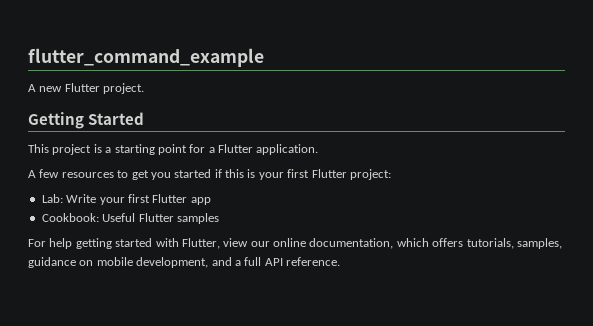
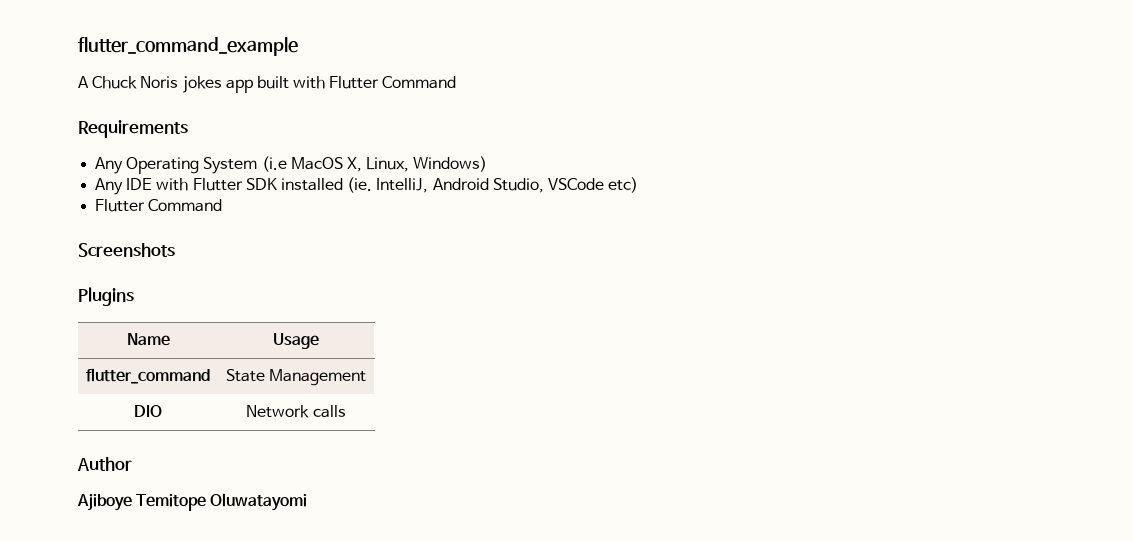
[39,83,145,94] [28,112,145,129] [28,144,319,155] [28,169,391,180] [41,194,211,205] [41,213,219,224] [28,238,562,249] [28,257,340,268] new Flutter project. // Getting Started // This project is a starting point for a Flutter application. // A few resources to get you started if this is your first Flutter project: // Lab: Write your first Flutter app // Cookbook: Useful Flutter samples // For help getting started with Flutter, view our online documentation, which offers tutorials, samples, guidance on mobile development, and a full API reference. -> [92,76,457,93] [78,120,188,138] [95,156,488,174] [95,177,639,195] [95,199,223,212] [78,243,175,257] [78,287,134,306] [126,333,170,346] [273,333,319,349] [86,368,210,384] [225,369,367,386] [134,405,162,417] [246,405,346,418] [77,457,132,471] [77,493,308,511] Chuck Noris jokes app built with Flutter Command // Requirements // Any Operating System (i.e MacOS X, Linux, Windows) // Any IDE with Flutter SDK installed (ie. IntelliJ, Android Studio, VSCode etc) // Flutter Command // Screenshots // Plugins // Name | Usage // flutter_command | State Management // DIO | Network calls // Author // Ajiboye Temitope Oluwatayomi

